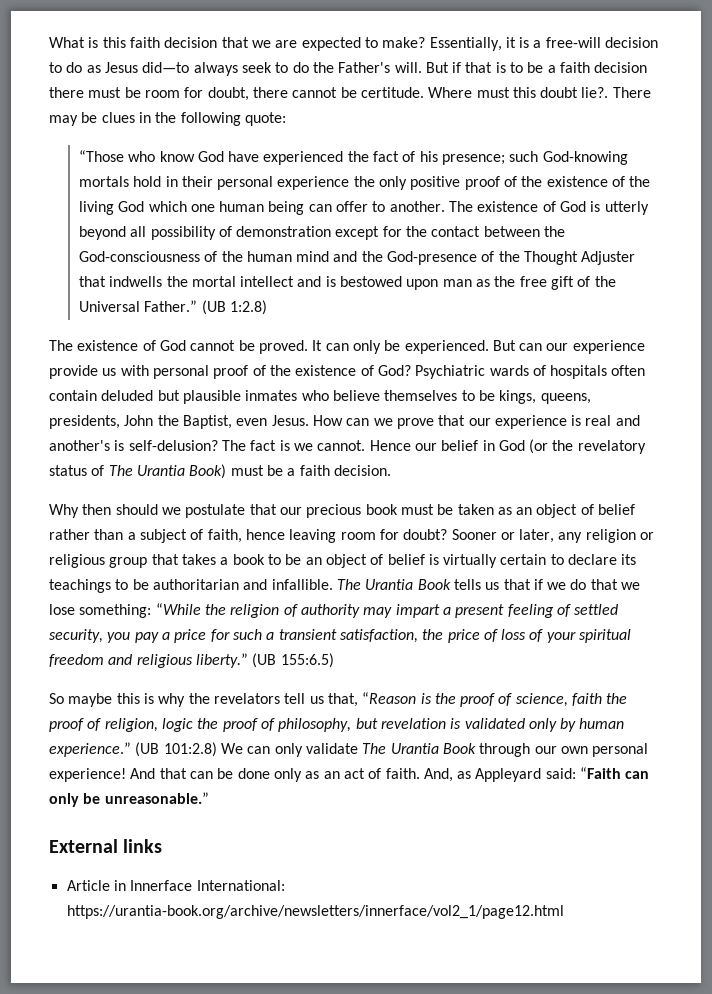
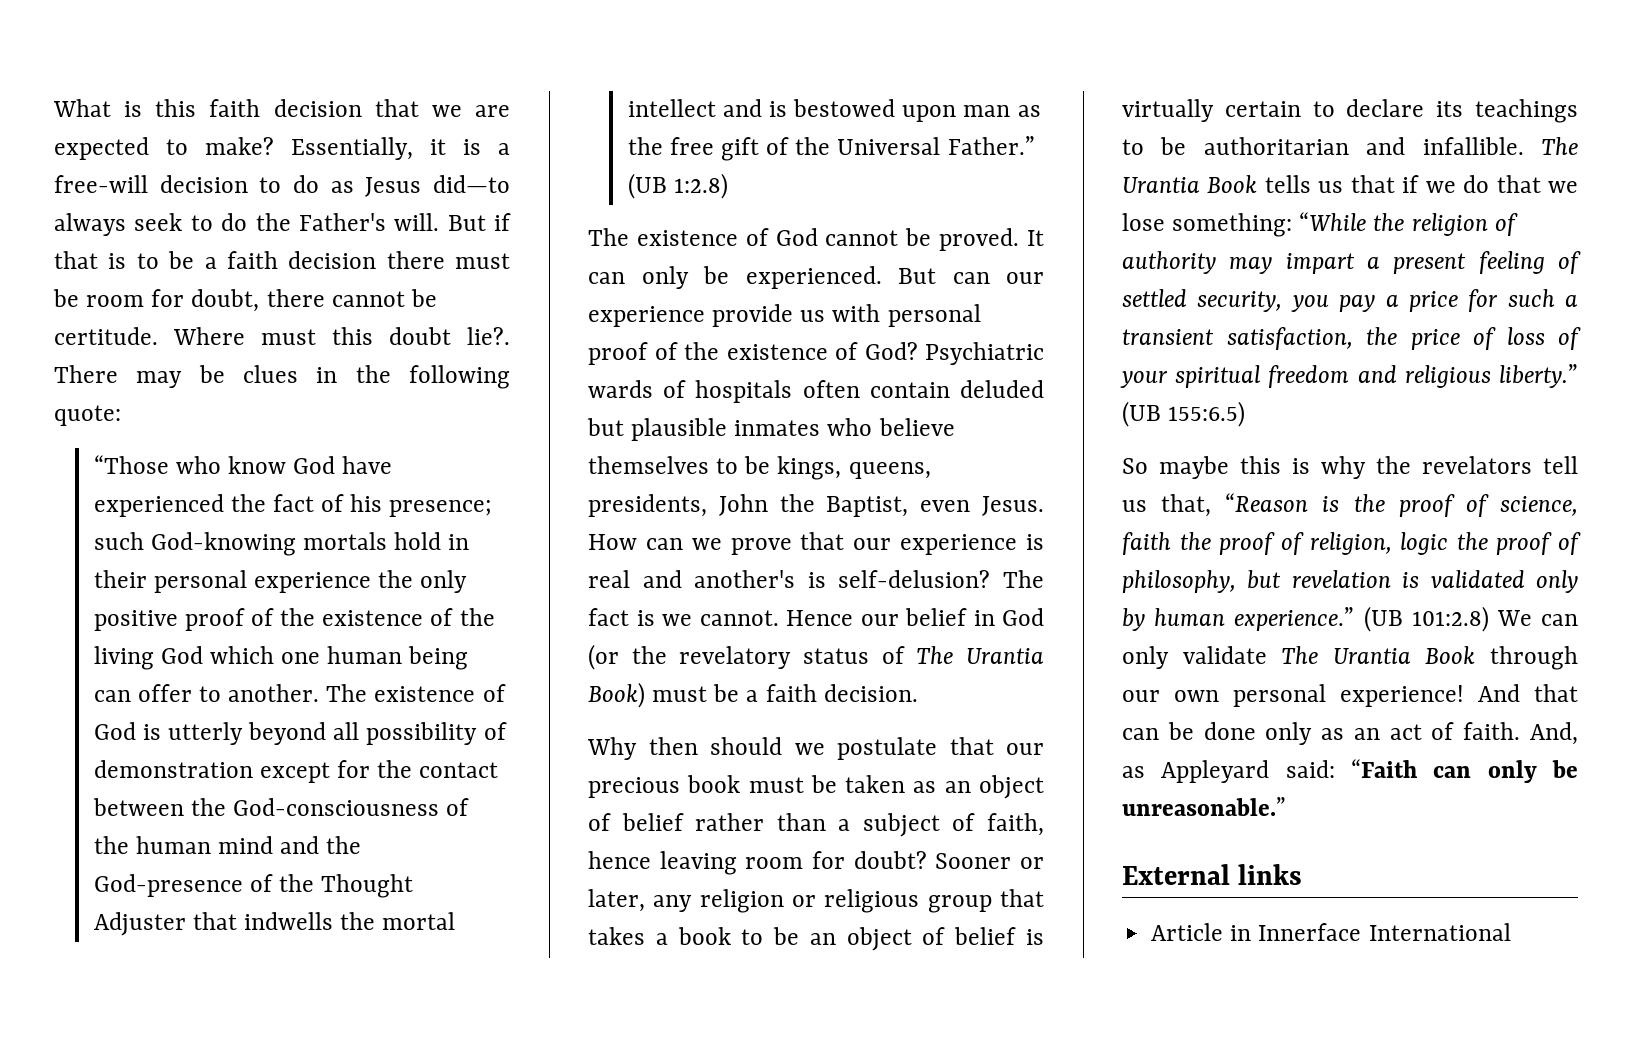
[196,880,285,891] [66,905,564,919] International: https://urantia-book.org/archive/newsletters/innerface/vol2_1/page12.html -> [1368,923,1511,941] International

